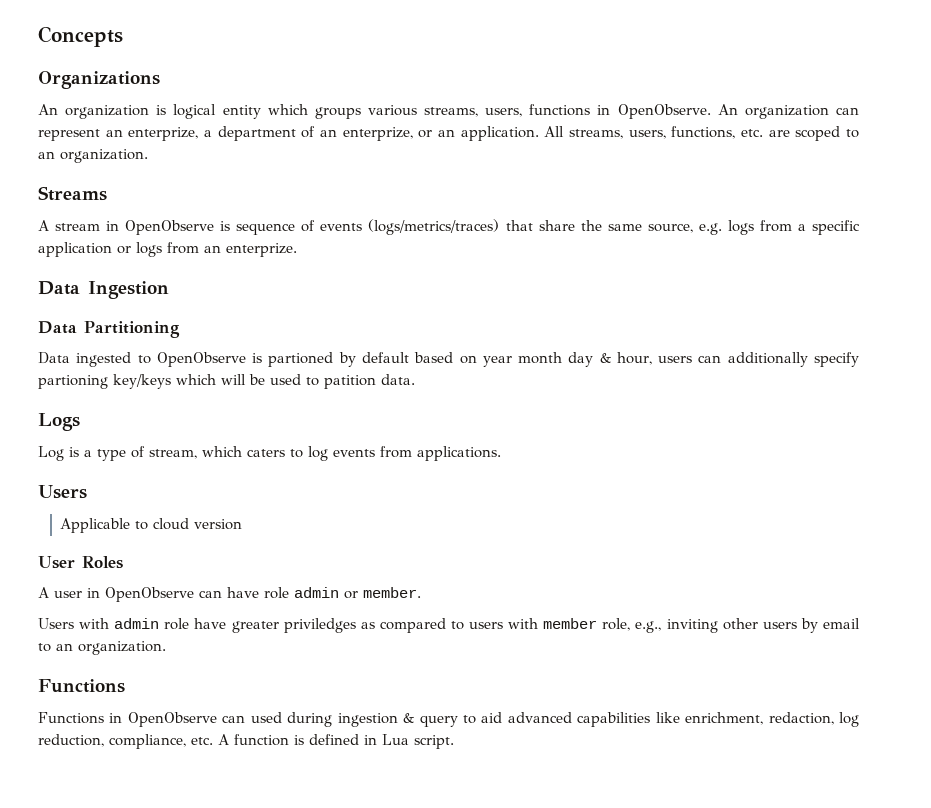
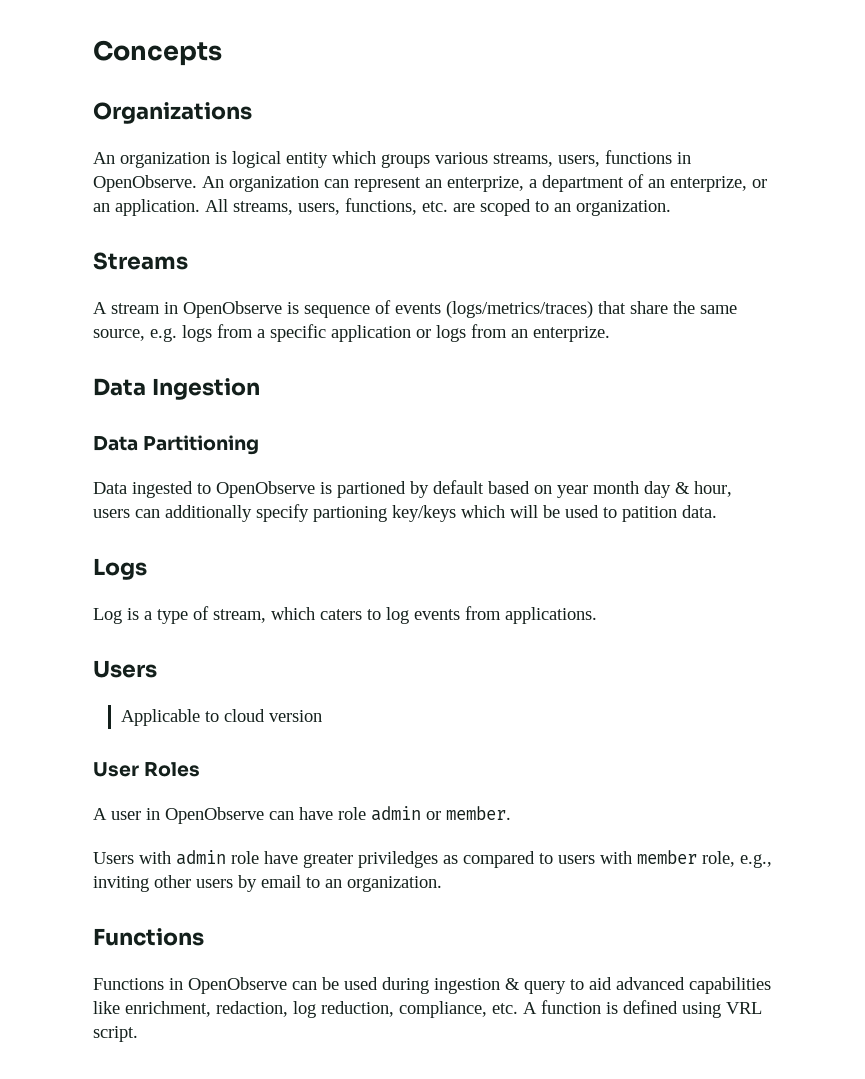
(246, 719) none -> [322,977,339,990] be
[364,734,409,745] in Lua -> [682,1002,762,1018] using VRL

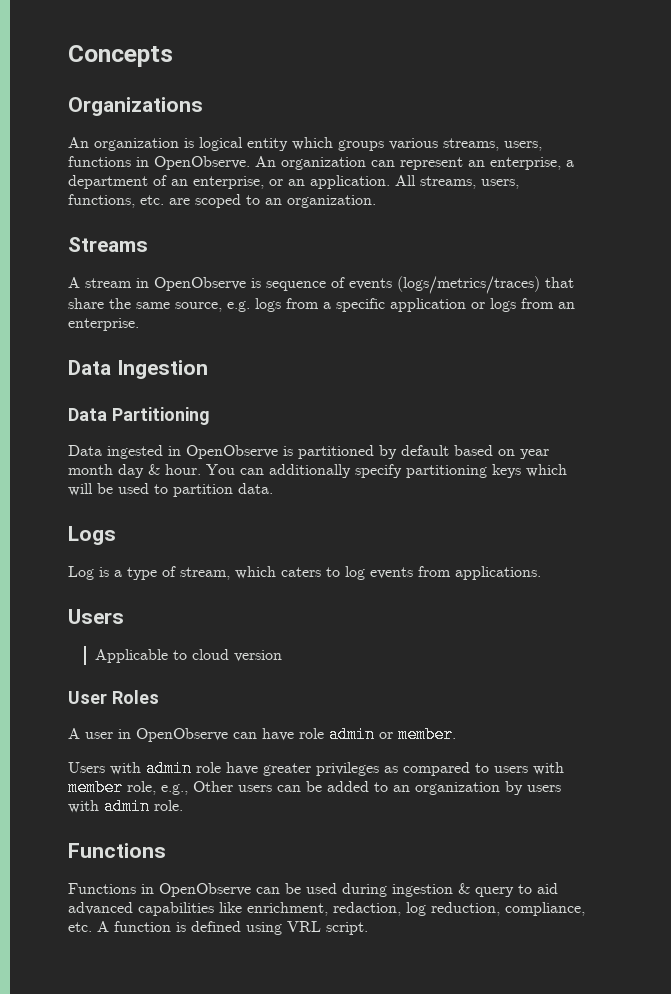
[447,176,524,192] enterprize, -> [490,157,561,170] enterprise,
[670,176,747,192] enterprize, -> [193,176,264,189] enterprise,
[533,326,610,342] enterprize. -> [68,318,139,331] enterprise.
[197,481,406,498] to OpenObserve is partioned -> [168,445,374,459] in OpenObserve is partitioned
[694,481,732,497] [93,509,130,518] hour, users -> [165,464,235,475] hour. You
[313,505,456,522] partioning key/keys -> [406,464,521,478] partitioning keys
[622,506,677,522] patition -> [173,484,233,497] partition
[358,851,438,868] priviledges -> [316,762,379,776] privileges
[93,875,442,892] inviting other users by email to an organization. -> [193,781,561,795] [68,798,183,815] Other users can be added to an organization by users with admin role.

